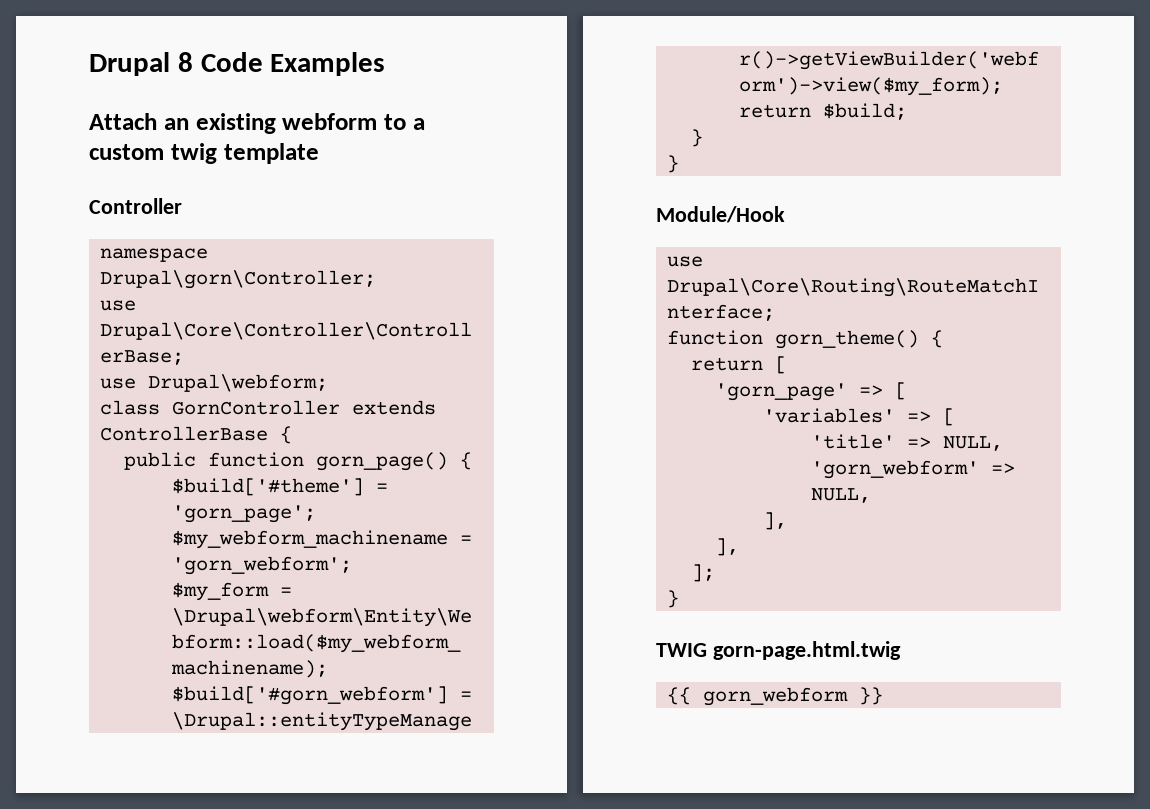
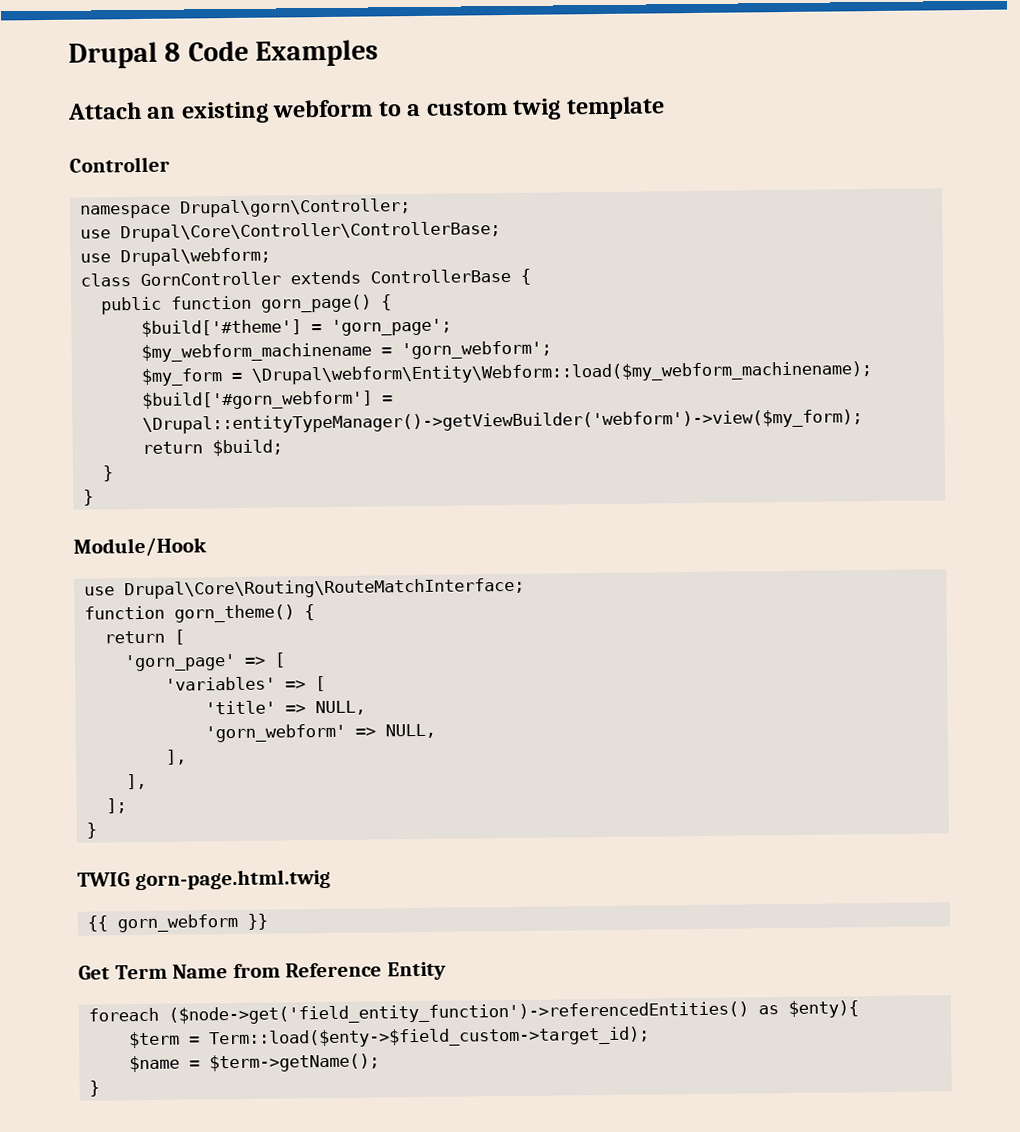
(884, 696) none -> [78,961,446,981] [87,1000,859,1025] [128,1026,650,1049] [128,1053,380,1073] [88,1080,100,1097] // Get Term Name from Reference Entity // foreach ($node->get('field_entity_function')->referencedEntities() as $enty){ // $term = Term::load($enty->$field_custom->target_id); // $name = $term->getName(); // }

